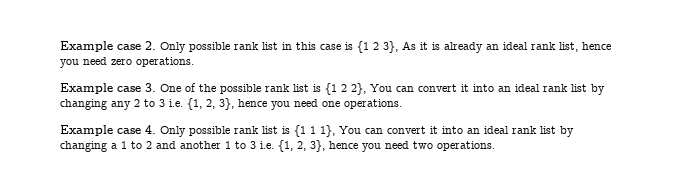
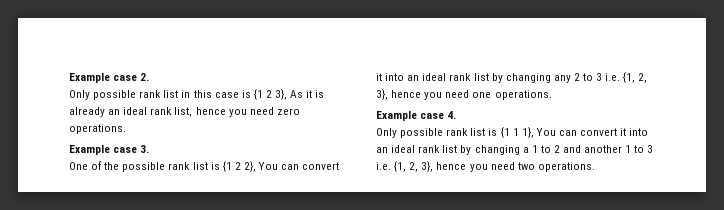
(156, 45) none -> (150, 77) //
(156, 87) none -> (150, 149) //
(156, 129) none -> (457, 115) //

